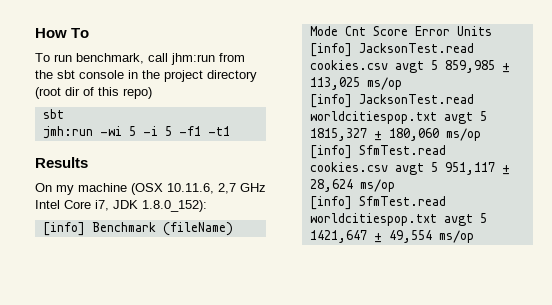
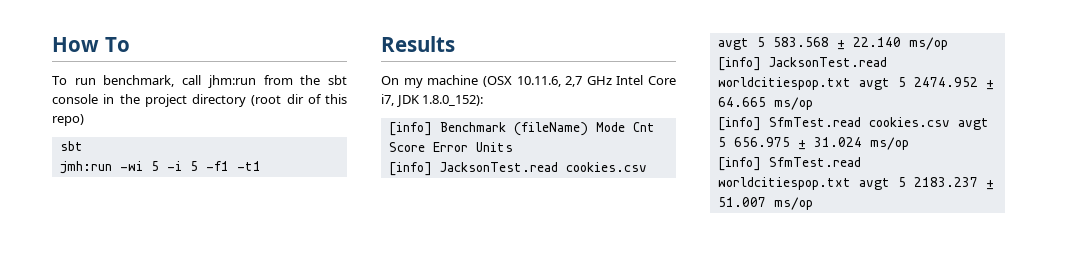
[444,60,510,73] [309,77,360,90] 859,985 ± 113,025 -> [772,37,901,50] 583.568 ± 22.140
[309,128,439,141] 1815,327 ± 180,060 -> [913,77,994,90] [717,97,766,107] 2474.952 ± 64.665
[444,162,510,175] [309,179,353,192] 951,117 ± 28,624 -> [733,137,862,150] 656.975 ± 31.024
[309,230,432,243] 1421,647 ± 49,554 -> [913,177,994,190] [717,197,766,207] 2183.237 ± 51.007

